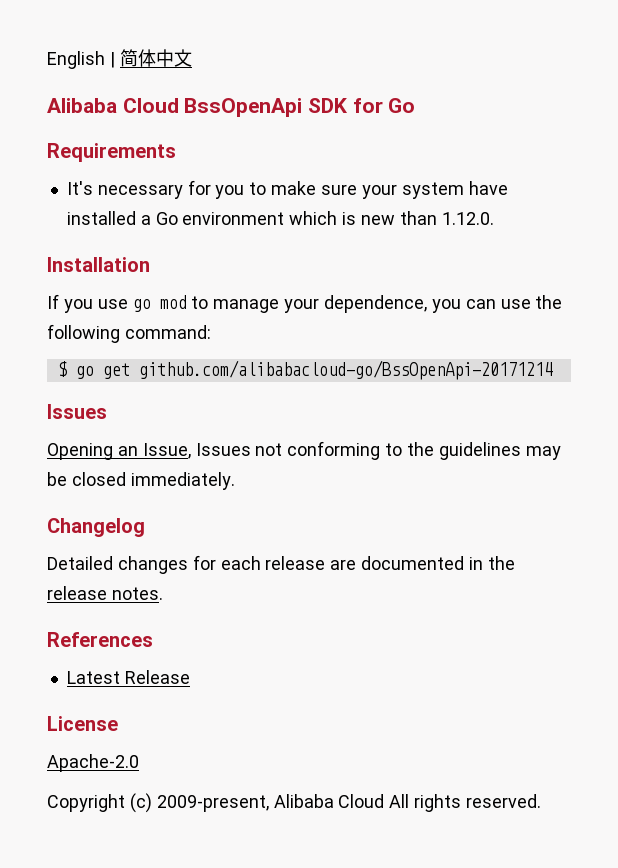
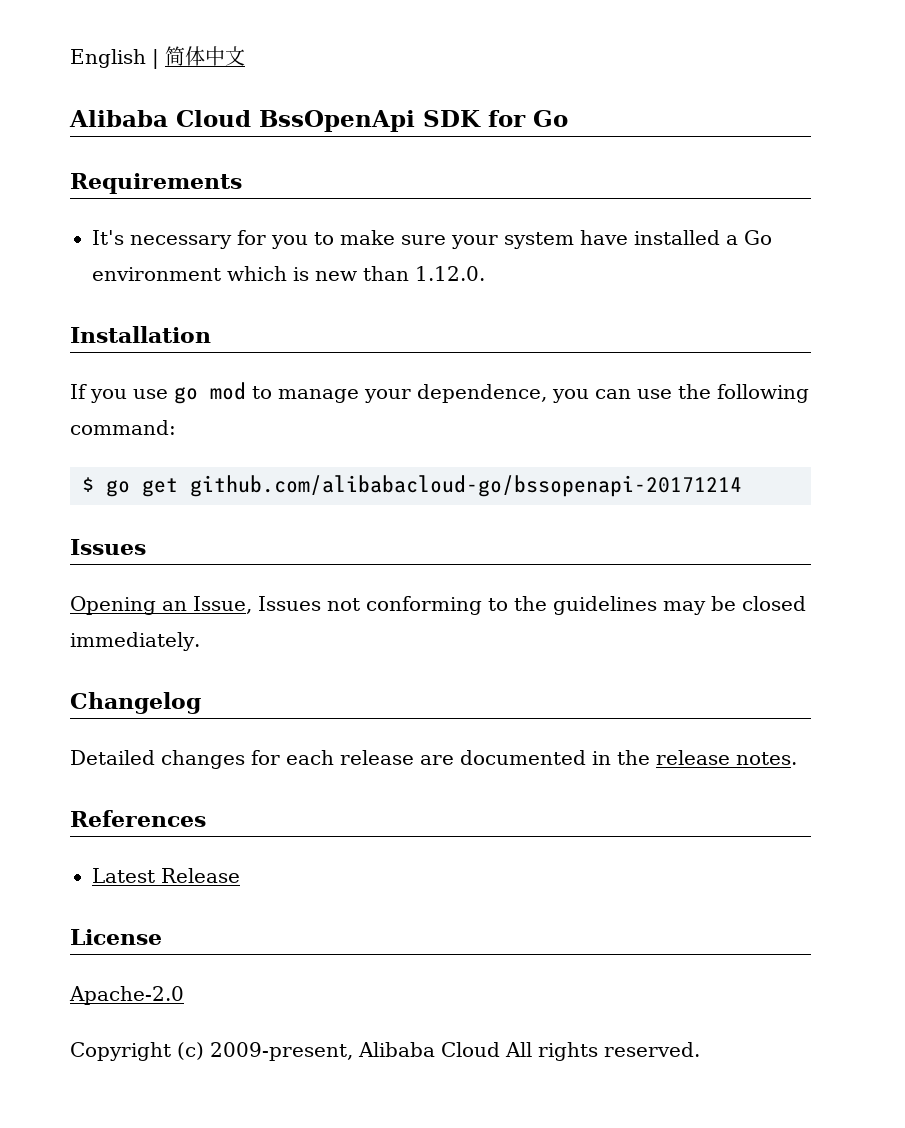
[138,360,553,380] github.com/alibabacloud-go/BssOpenApi-20171214 -> [190,475,742,497] github.com/alibabacloud-go/bssopenapi-20171214

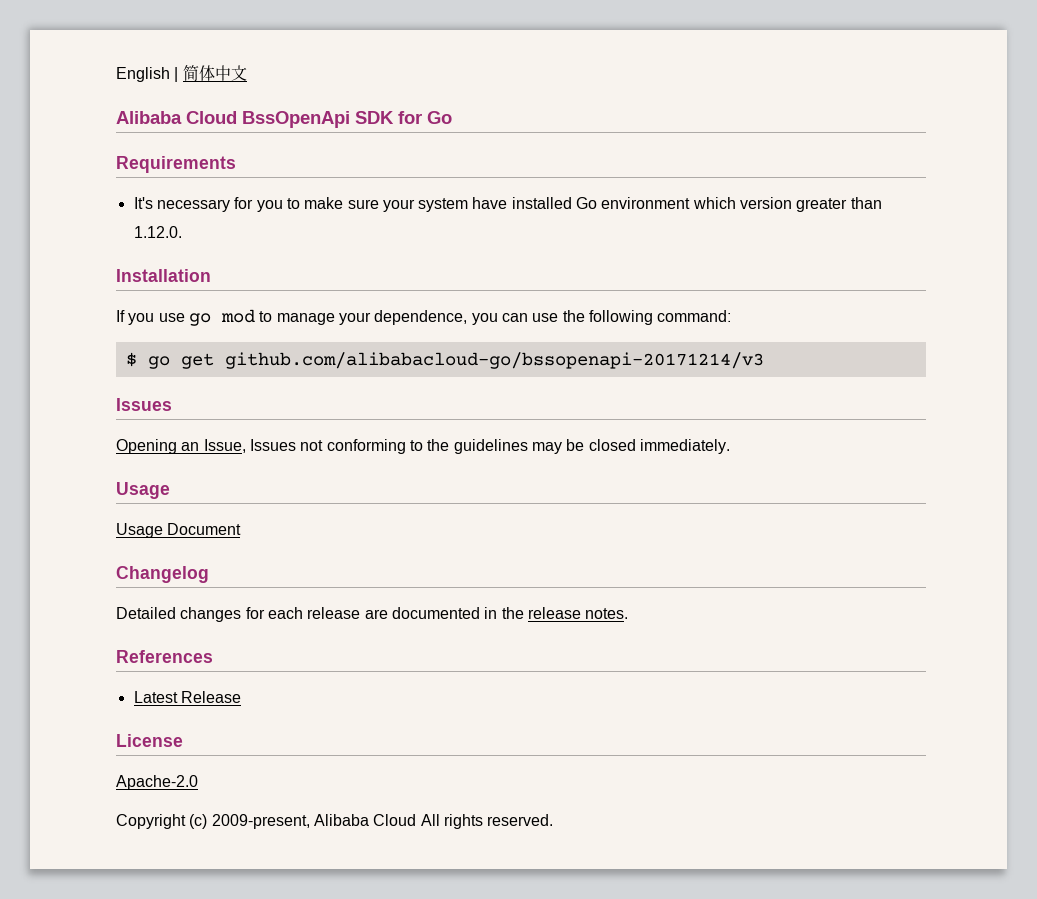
[726,235,738,245] a -> (572, 203) none
[293,267,357,281] is new -> [740,197,848,212] version greater
[190,475,742,497] github.com/alibabacloud-go/bssopenapi-20171214 -> [224,352,764,369] github.com/alibabacloud-go/bssopenapi-20171214/v3
(200, 641) none -> [116,482,170,499] [116,523,242,538] // Usage // Usage Document

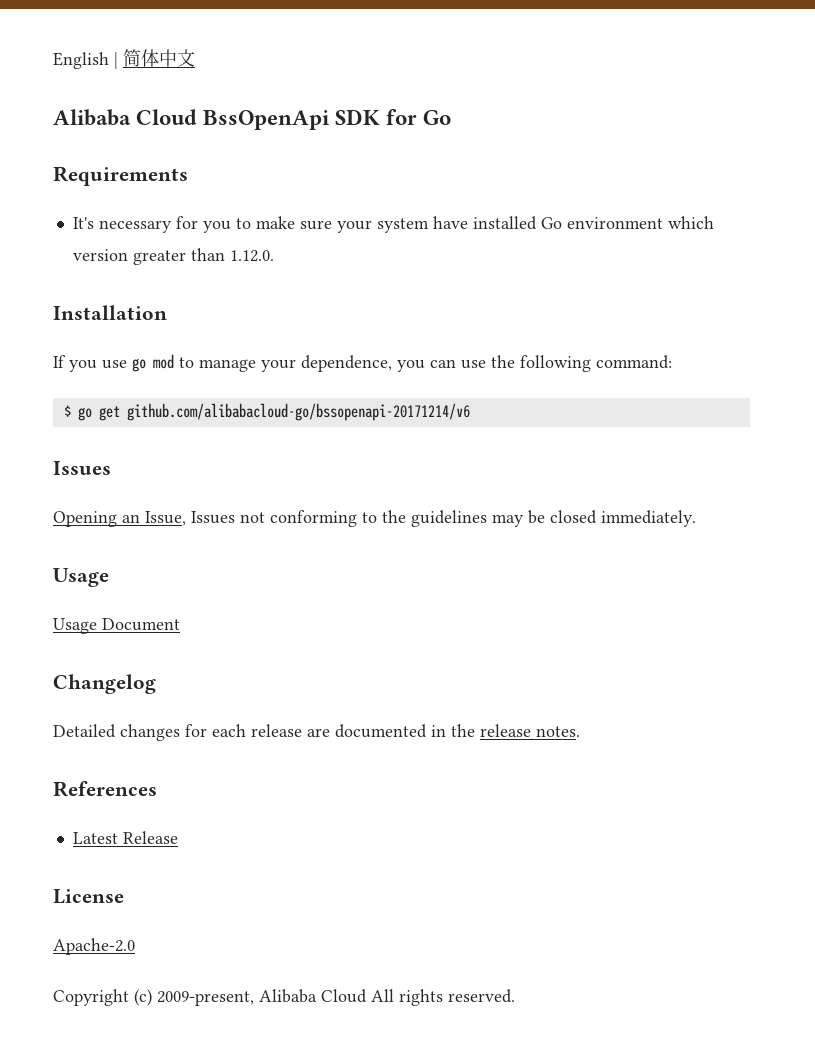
[224,352,764,369] github.com/alibabacloud-go/bssopenapi-20171214/v3 -> [126,403,470,421] github.com/alibabacloud-go/bssopenapi-20171214/v6

